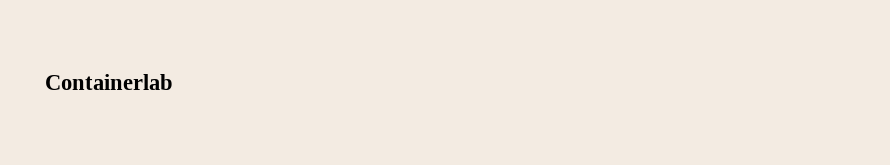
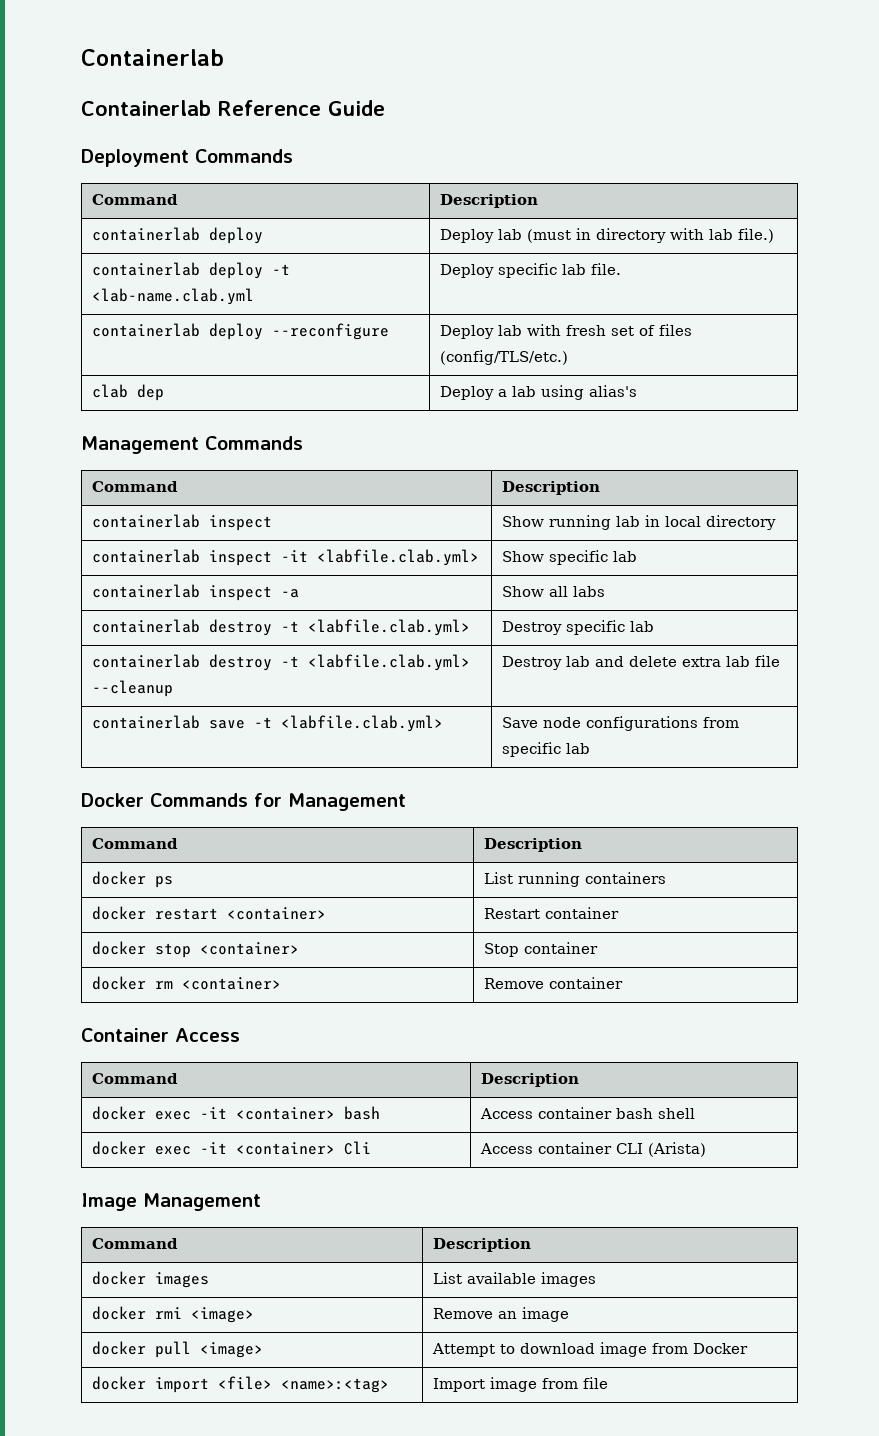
[45,74,173,90] Containerlab -> [81,49,224,66] [81,100,385,116] [81,149,293,167] [91,194,178,205] [439,194,538,208] [91,227,263,244] [439,228,774,243] [91,262,290,279] [91,288,254,305] [439,263,621,278] [91,323,389,340] [439,324,692,339] [439,350,568,365] [91,384,164,401] [439,385,637,400] [81,436,303,454] [91,481,178,492] [501,481,600,495] [91,514,272,531] [501,515,776,530] [91,549,479,566] [501,550,637,565] [91,584,299,601] [501,586,605,597] [91,619,470,636] [501,620,654,635] [91,654,470,671] [91,680,173,697] [501,655,780,670] [91,715,443,732] [501,716,739,731] [501,742,590,757] [81,793,406,811] [91,838,178,849] [483,838,582,852] [91,871,173,888] [483,872,666,887] [91,906,326,920] [483,907,619,919] [91,941,299,958] [483,942,598,957] [91,976,281,990] [483,977,623,989] [81,1028,240,1042] [91,1073,178,1084] [480,1073,579,1087] [91,1106,380,1120] [479,1107,695,1119] [91,1141,371,1155] [479,1142,706,1157] [81,1193,261,1211] [91,1238,178,1249] [432,1238,531,1252] [91,1271,209,1288] [432,1272,596,1287] [91,1306,254,1323] [432,1307,569,1322] [91,1341,263,1358] [431,1342,748,1357] [91,1376,389,1393] [432,1377,608,1392] Containerlab // Containerlab Reference Guide // Deployment Commands // Command | Description // containerlab deploy | Deploy lab (must in directory with lab file.) // containerlab deploy -t <lab-name.clab.yml | Deploy specific lab file. // containerlab deploy --reconfigure | Deploy lab with fresh set of files (config/TLS/etc.) // clab dep | Deploy a lab using alias's // Management Commands // Command | Description // containerlab inspect | Show running lab in local directory // containerlab inspect -it <labfile.clab.yml> | Show specific lab // containerlab inspect -a | Show all labs // containerlab destroy -t <labfile.clab.yml> | Destroy specific lab // containerlab destroy -t <labfile.clab.yml> --cleanup | Destroy lab and delete extra lab file // containerlab save -t <labfile.clab.yml> | Save node configurations from specific lab // Docker Commands for Management // Command | Description // docker ps | List running containers // docker restart <container> | Restart container // docker stop <container> | Stop container // docker rm <container> | Remove container // Container Access // Command | Description // docker exec -it <container> bash | Access container bash shell // docker exec -it <container> Cli | Access container CLI (Arista) // Image Management // Command | Description // docker images | List available images // docker rmi <image> | Remove an image // docker pull <image> | Attempt to download image from Docker // docker import <file> <name>:<tag> | Import image from file

